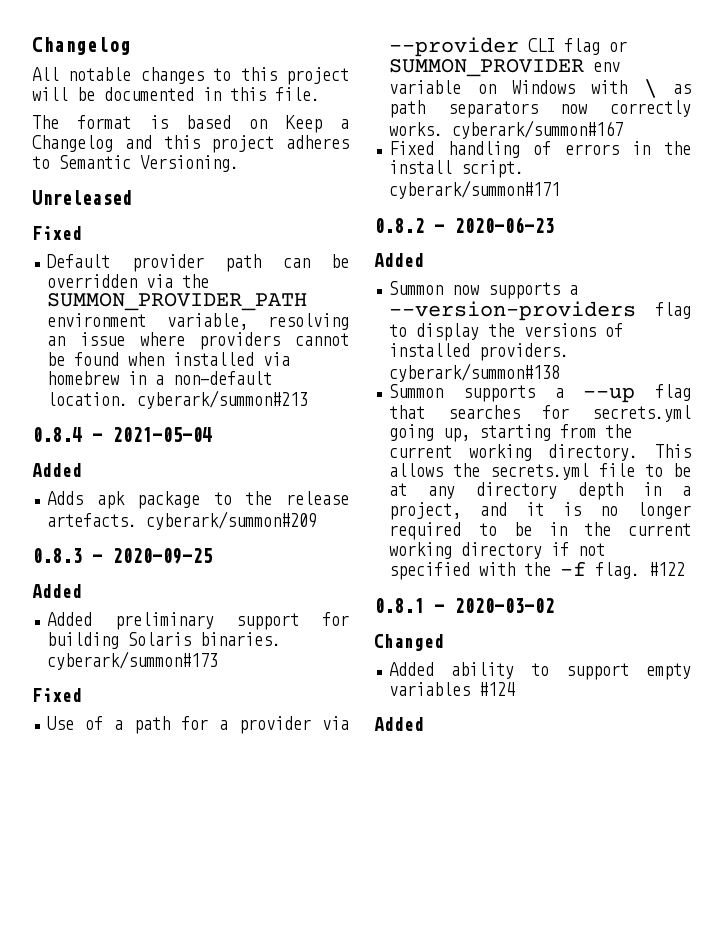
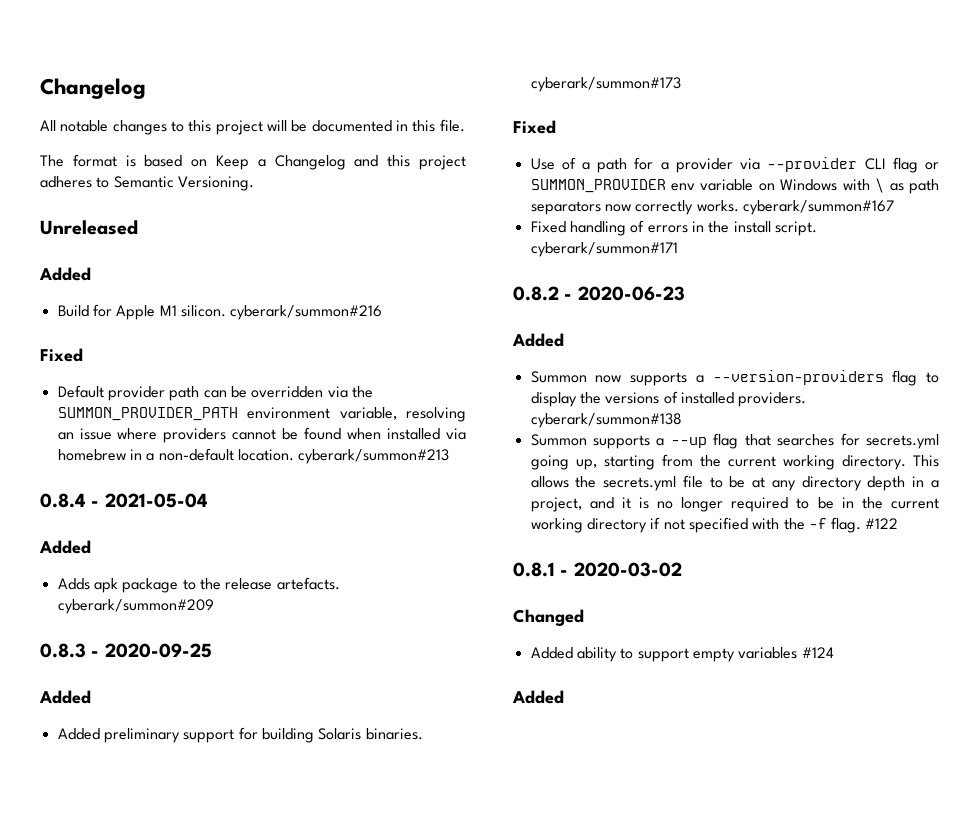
(132, 197) none -> [39,267,91,281] [57,304,383,320] // Added // Build for Apple M1 silicon. cyberark/summon#216

